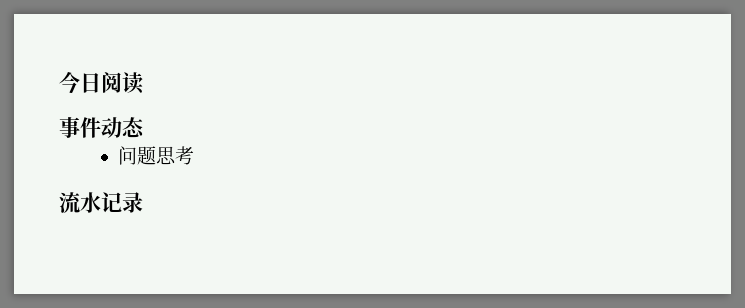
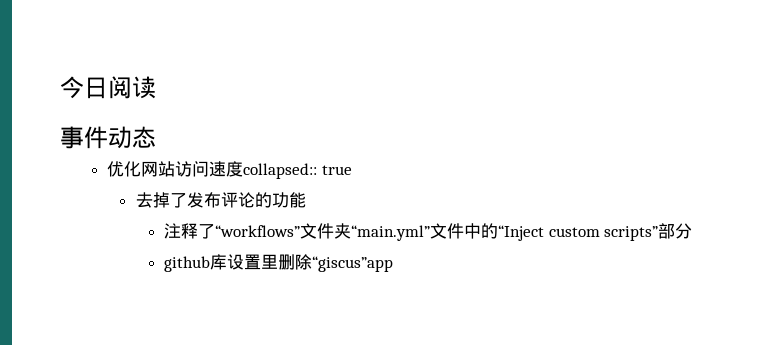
[117,146,194,165] [59,192,143,213] 问题思考 // 流水记录 -> [107,161,352,179] [135,192,306,208] [163,223,693,241] [163,254,393,272] 优化网站访问速度collapsed:: true // 去掉了发布评论的功能 // 注释了“workflows”文件夹“main.yml”文件中的“Inject custom scripts”部分 // github库设置里删除“giscus”app

